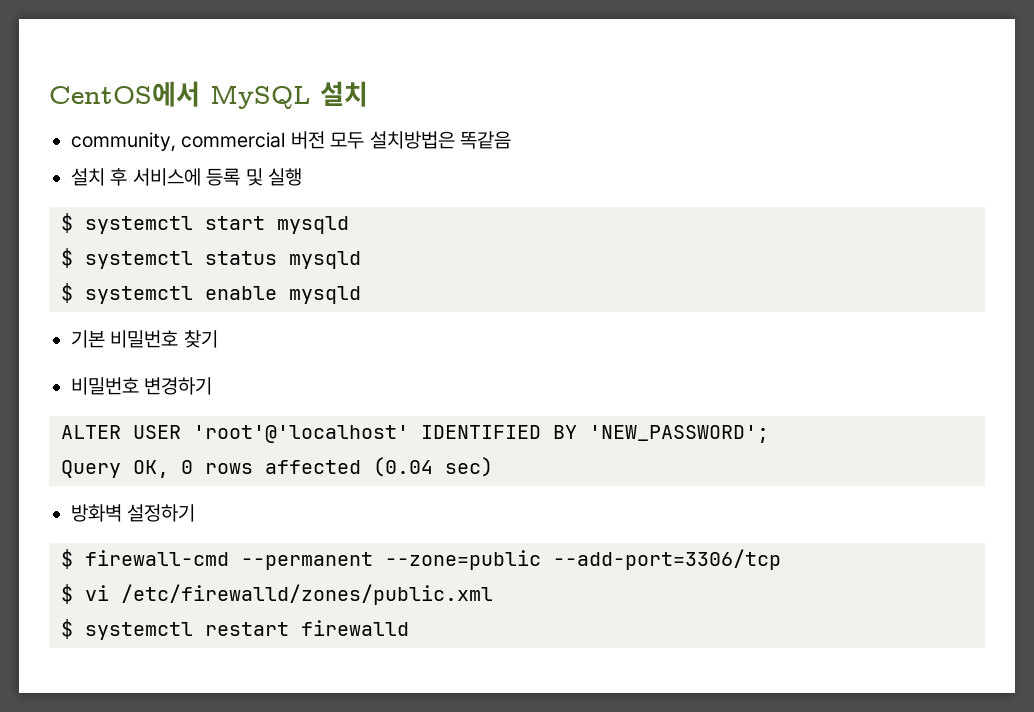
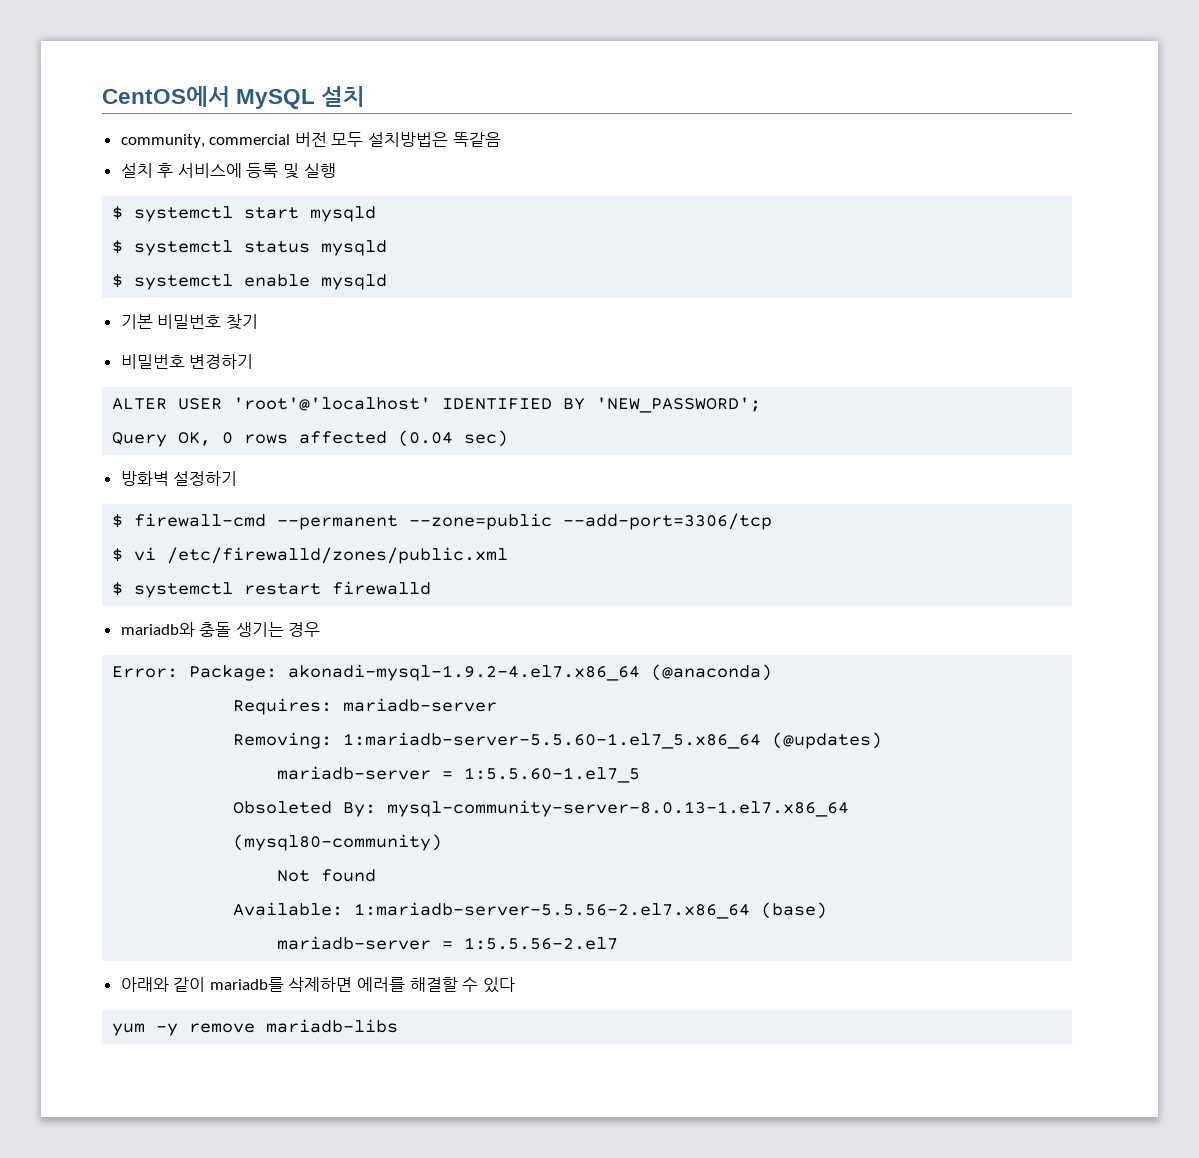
(409, 628) none -> [120,622,321,637] [112,664,773,681] [233,698,498,715] [233,732,883,749] [277,766,641,783] [233,800,850,817] [233,834,443,851] [277,869,377,882] [233,902,828,919] [277,936,619,950] [120,977,515,993] [112,1019,399,1036] // mariadb와 충돌 생기는 경우 // Error: Package: akonadi-mysql-1.9.2-4.el7.x86_64 (@anaconda) // Requires: mariadb-server // Removing: 1:mariadb-server-5.5.60-1.el7_5.x86_64 (@updates) // mariadb-server = 1:5.5.60-1.el7_5 // Obsoleted By: mysql-community-server-8.0.13-1.el7.x86_64 (mysql80-community) // Not found // Available: 1:mariadb-server-5.5.56-2.el7.x86_64 (base) // mariadb-server = 1:5.5.56-2.el7 // 아래와 같이 mariadb를 삭제하면 에러를 해결할 수 있다 // yum -y remove mariadb-libs

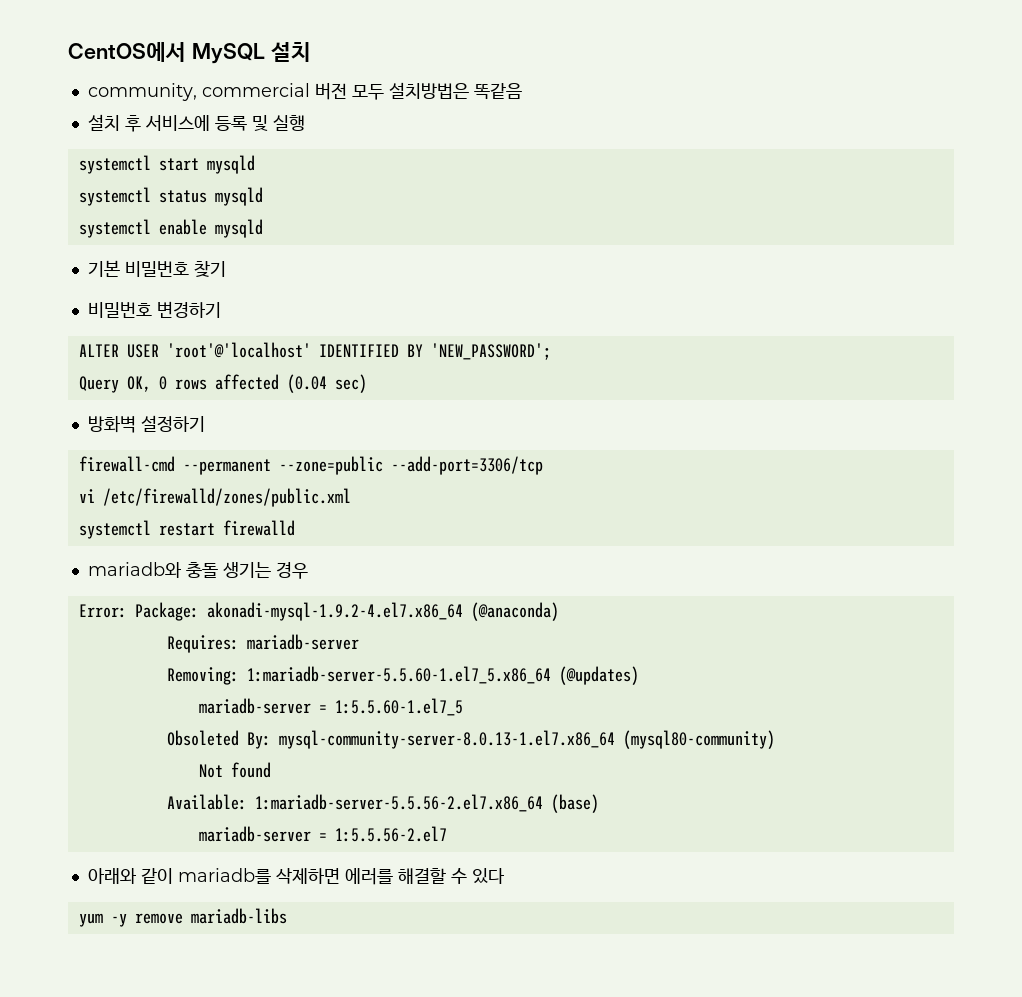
[112,206,124,220] $ -> (305, 123) none
[112,240,124,254] $ -> (255, 164) none
[112,274,124,288] $ -> (263, 196) none
[112,514,124,528] $ -> (205, 423) none
[112,548,124,562] $ -> (543, 465) none
[112,582,124,596] $ -> (351, 497) none

